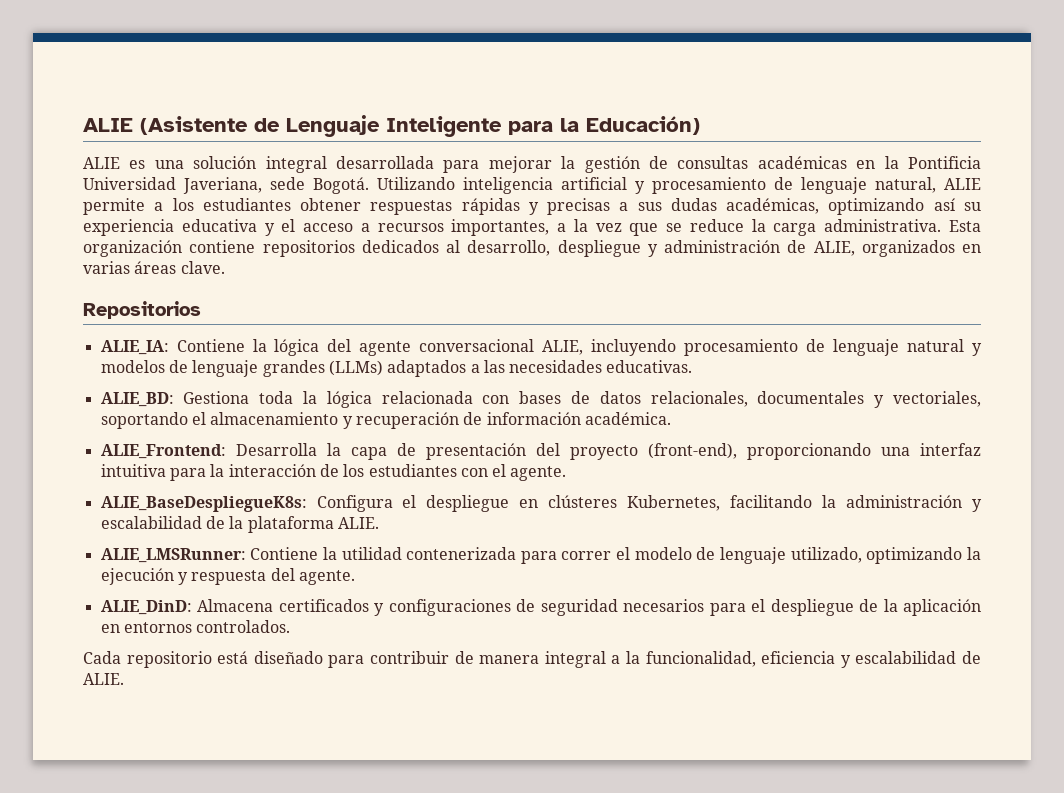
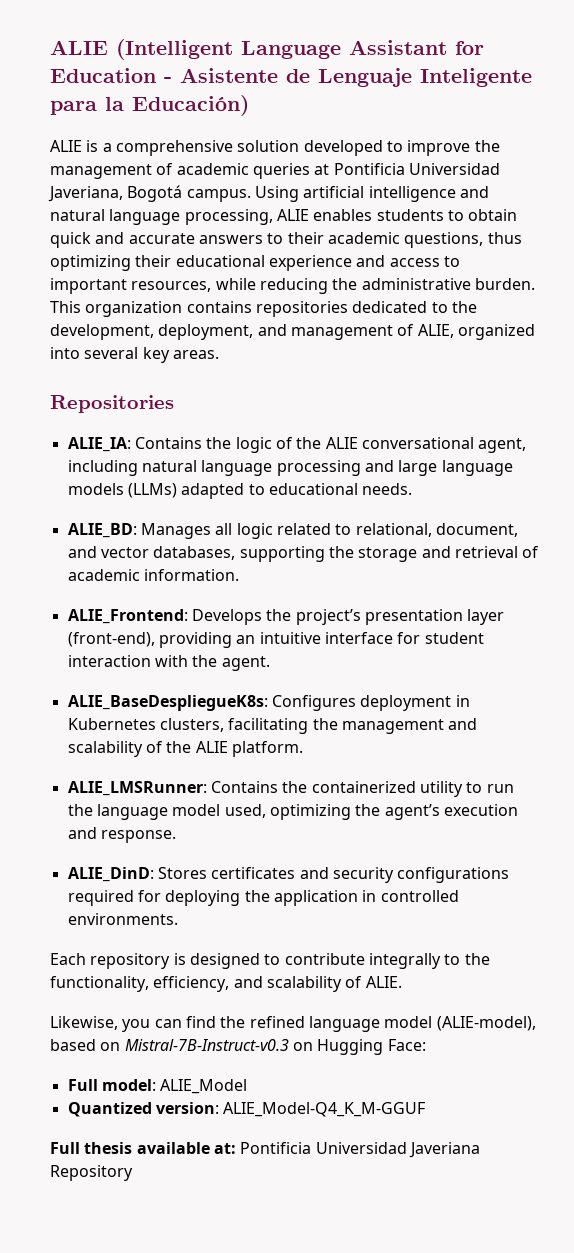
[83,116,248,135] ALIE (Asistente -> [50,39,484,60] [50,68,278,83] ALIE (Intelligent Language Assistant for Education - Asistente
[129,156,981,173] [83,177,981,194] [83,198,981,215] [83,219,981,236] [83,240,981,257] [83,261,225,274] [83,301,201,319] [100,339,982,356] [100,360,693,377] [100,391,981,408] [100,412,671,429] [100,443,981,460] [100,464,567,481] [100,495,983,512] [100,516,379,533] [100,547,982,564] [100,568,355,585] [100,599,981,616] [100,620,291,633] [83,651,982,668] [83,673,124,685] es una solución integral desarrollada para mejorar la gestión de consultas académicas en la Pontificia Universidad Javeriana, sede Bogotá. Utilizando inteligencia artificial y procesamiento de lenguaje natural, ALIE permite a los estudiantes obtener respuestas rápidas y precisas a sus dudas académicas, optimizando así su experiencia educativa y el acceso a recursos importantes, a la vez que se reduce la carga administrativa. Esta organización contiene repositorios dedicados al desarrollo, despliegue y administración de ALIE, organizados en varias áreas clave. // Repositorios // ALIE_IA: Contiene la lógica del agente conversacional ALIE, incluyendo procesamiento de lenguaje natural y modelos de lenguaje grandes (LLMs) adaptados a las necesidades educativas. // ALIE_BD: Gestiona toda la lógica relacionada con bases de datos relacionales, documentales y vectoriales, soportando el almacenamiento y recuperación de información académica. // ALIE_Frontend: Desarrolla la capa de presentación del proyecto (front-end), proporcionando una interfaz intuitiva para la interacción de los estudiantes con el agente. // ALIE_BaseDespliegueK8s: Configura el despliegue en clústeres Kubernetes, facilitando la administración y escalabilidad de la plataforma ALIE. // ALIE_LMSRunner: Contiene la utilidad contenerizada para correr el modelo de lenguaje utilizado, optimizando la ejecución y respuesta del agente. // ALIE_DinD: Almacena certificados y configuraciones de seguridad necesarios para el despliegue de la aplicación en entornos controlados. // Cada repositorio está diseñado para contribuir de manera integral a la funcionalidad, eficiencia y escalabilidad de ALIE. -> [86,140,500,156] [50,163,500,179] [48,185,489,202] [50,209,518,225] [50,232,522,248] [50,255,460,271] [50,278,535,294] [50,301,477,317] [50,324,535,340] [50,347,219,363] [50,395,174,413] [67,437,527,453] [67,460,513,476] [67,483,413,499] [67,523,518,539] [67,546,540,562] [67,569,239,581] [67,609,505,625] [67,632,484,648] [67,655,270,671] [67,695,470,711] [67,718,478,734] [67,741,303,757] [67,781,514,797] [67,804,518,820] [67,827,176,843] [67,867,510,883] [67,890,459,906] [67,913,178,925] [50,953,490,969] [50,976,402,992] [50,1016,536,1032] [50,1039,426,1055] [67,1079,248,1094] [67,1102,426,1117] [50,1142,480,1158] [50,1165,133,1181] is a comprehensive solution developed to improve the management of academic queries at Pontificia Universidad Javeriana, Bogotá campus. Using artificial intelligence and natural language processing, ALIE enables students to obtain quick and accurate answers to their academic questions, thus optimizing their educational experience and access to important resources, while reducing the administrative burden. This organization contains repositories dedicated to the development, deployment, and management of ALIE, organized into several key areas. // Repositories // ALIE_IA: Contains the logic of the ALIE conversational agent, including natural language processing and large language models (LLMs) adapted to educational needs. // ALIE_BD: Manages all logic related to relational, document, and vector databases, supporting the storage and retrieval of academic information. // ALIE_Frontend: Develops the project’s presentation layer (front-end), providing an intuitive interface for student interaction with the agent. // ALIE_BaseDespliegueK8s: Configures deployment in Kubernetes clusters, facilitating the management and scalability of the ALIE platform. // ALIE_LMSRunner: Contains the containerized utility to run the language model used, optimizing the agent’s execution and response. // ALIE_DinD: Stores certificates and security configurations required for deploying the application in controlled environments. // Each repository is designed to contribute integrally to the functionality, efficiency, and scalability of ALIE. // Likewise, you can find the refined language model (ALIE-model), based on Mistral-7B-Instruct-v0.3 on Hugging Face: // Full model: ALIE_Model // Quantized version: ALIE_Model-Q4_K_M-GGUF // Full thesis available at: Pontificia Universidad Javeriana Repository

